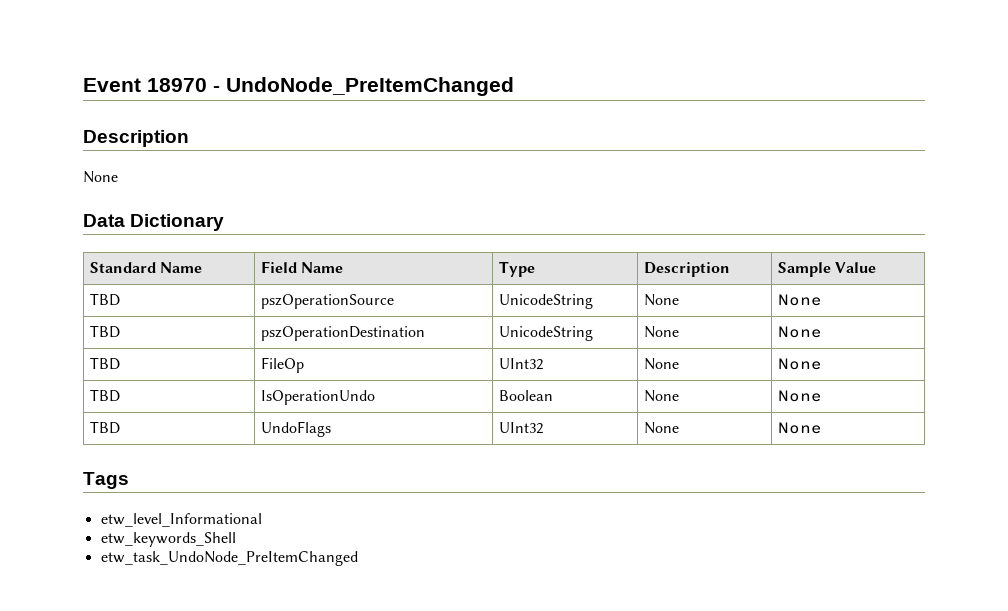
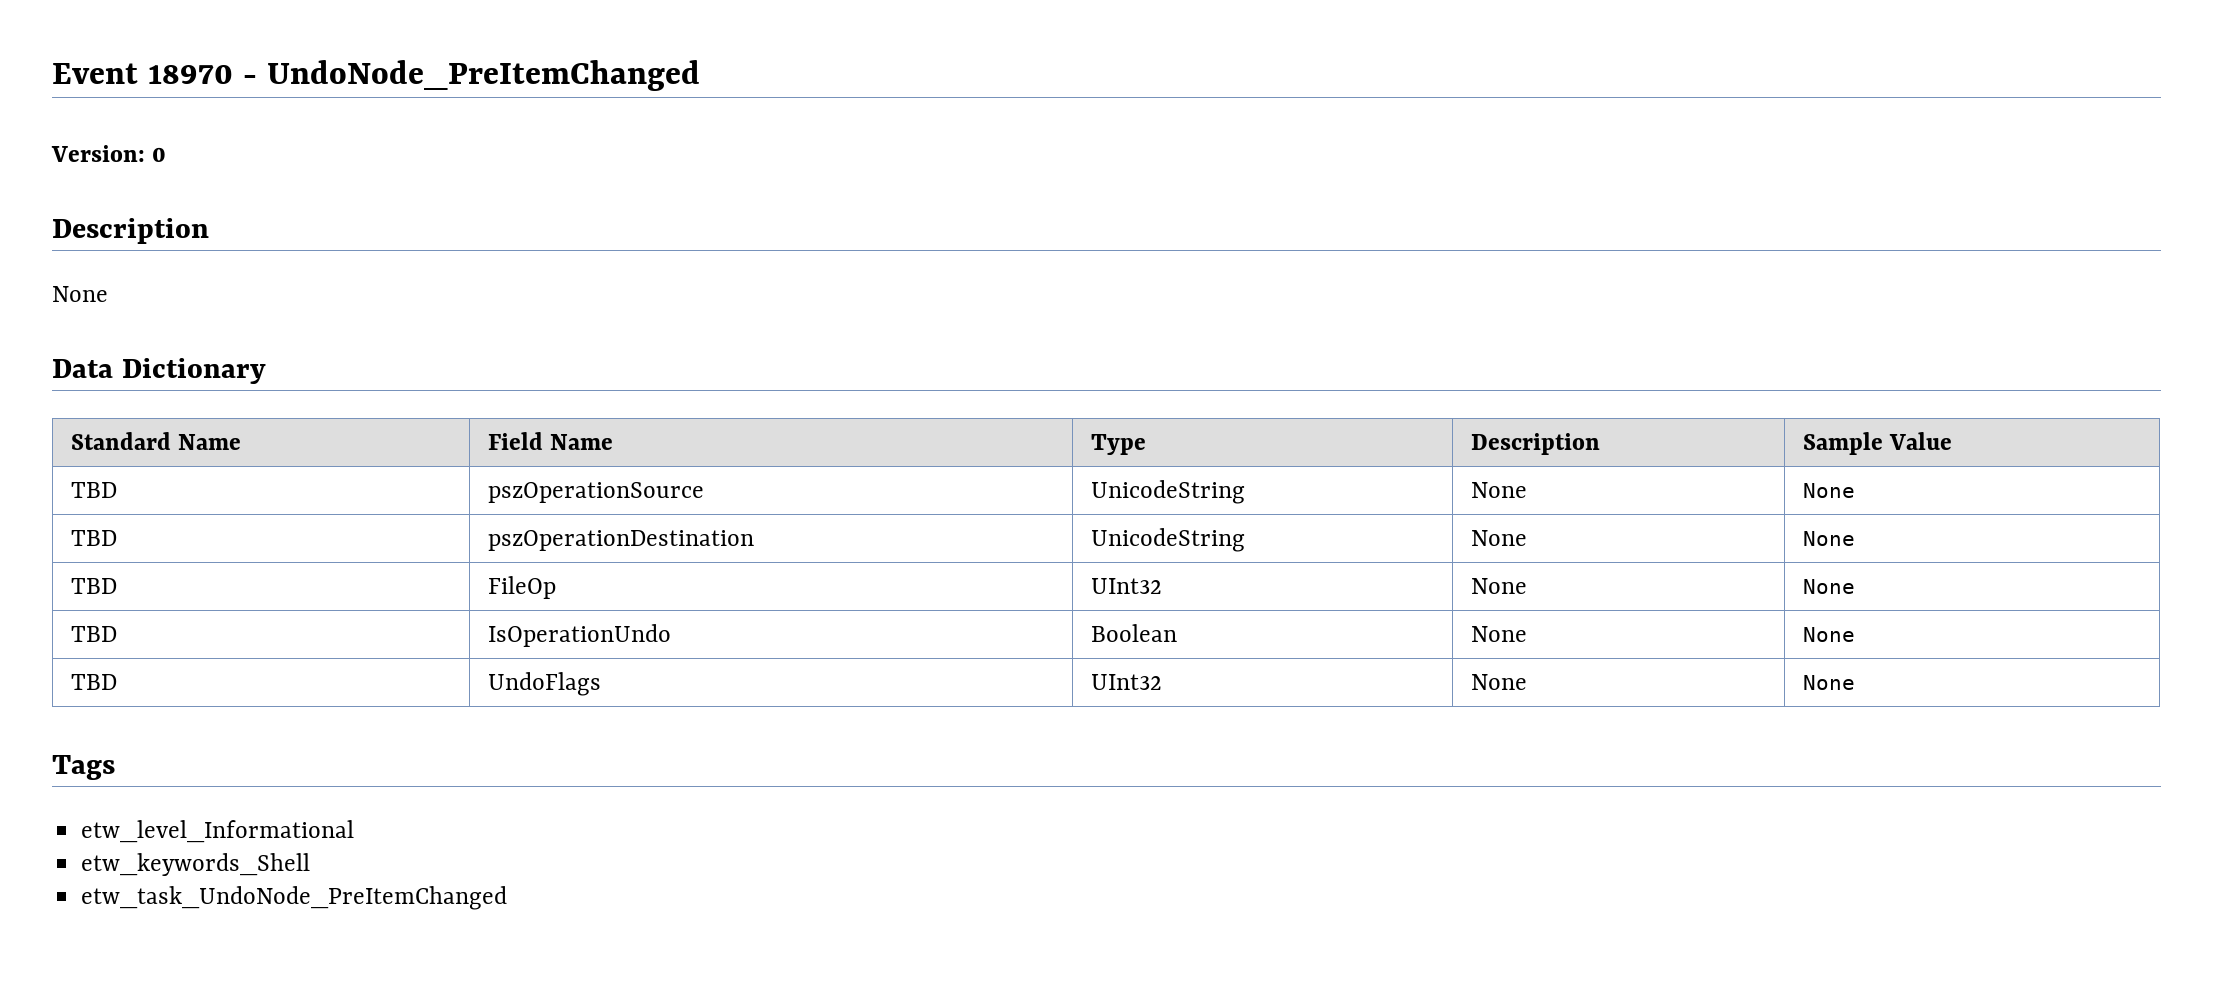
(514, 86) none -> [51,145,167,162] // Version: 0

